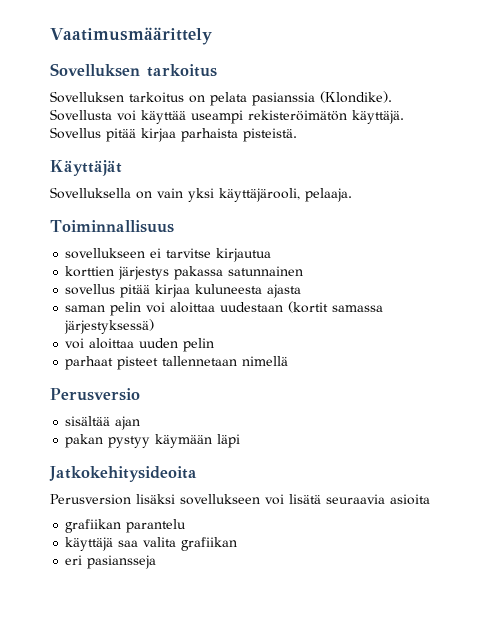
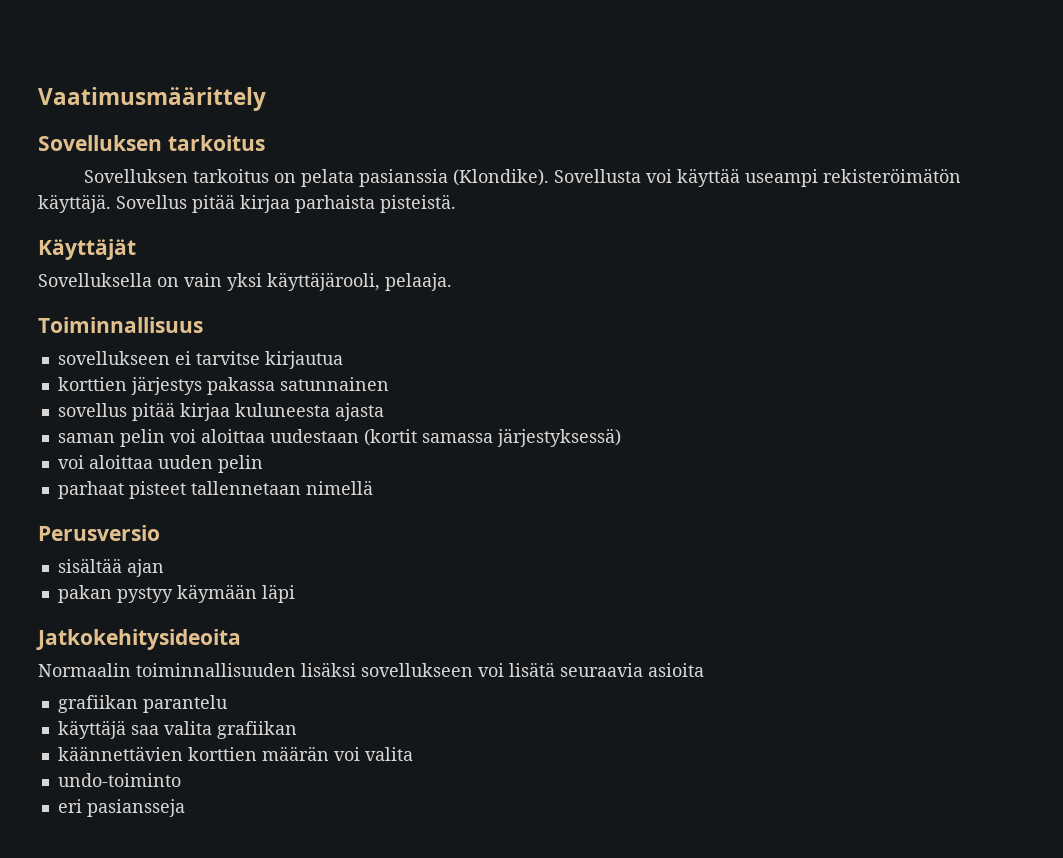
[50,494,131,505] Perusversion -> [38,663,296,677] Normaalin toiminnallisuuden
(238, 544) none -> [57,746,413,761] [57,773,181,787] // käännettävien korttien määrän voi valita // undo-toiminto

